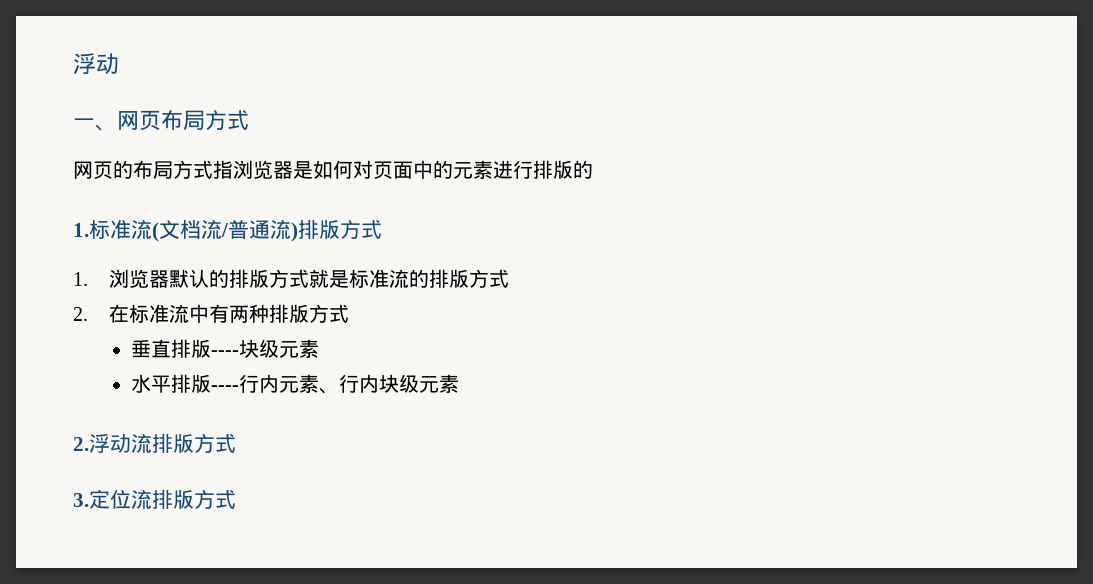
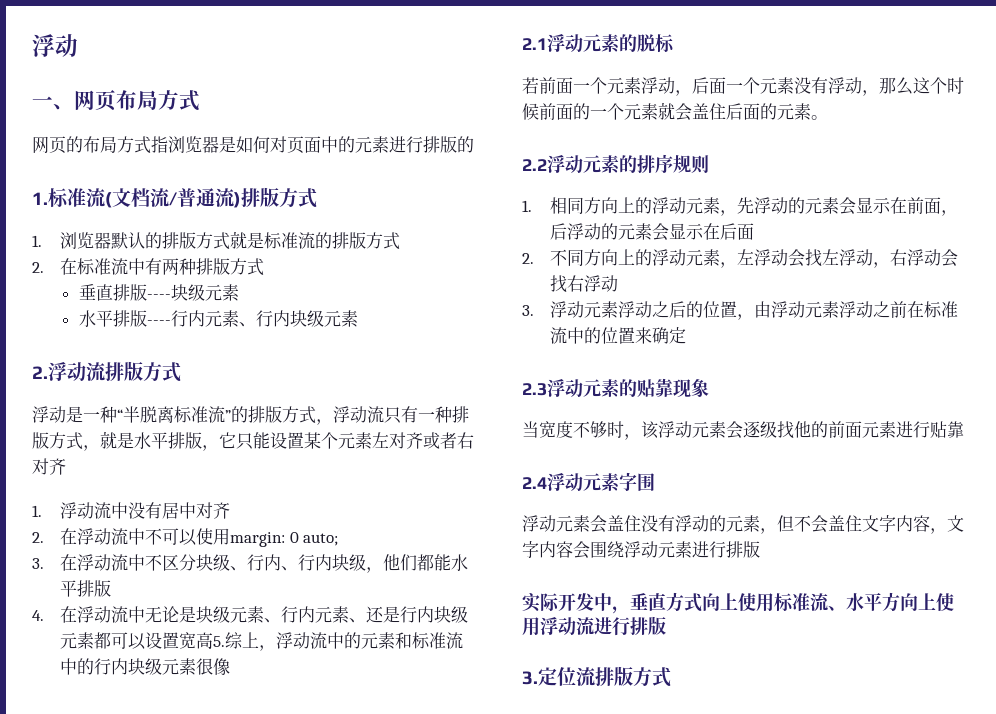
(236, 443) none -> [32,406,469,425] [32,431,474,451] [32,458,66,475] [32,502,231,519] [32,528,339,547] [32,554,469,573] [60,580,112,597] [32,606,469,623] [60,632,464,651] [60,658,231,676] [522,34,675,53] [522,77,964,96] [522,102,828,121] [522,154,709,174] [522,197,959,216] [550,223,755,241] [522,249,959,268] [550,275,619,293] [522,301,959,320] [550,327,687,344] [522,378,709,398] [522,421,964,440] [522,472,655,492] [522,515,964,534] [522,541,760,559] [522,592,954,614] [522,616,666,636] // 浮动是一种“半脱离标准流”的排版方式，浮动流只有一种排版方式，就是水平排版，它只能设置某个元素左对齐或者右对齐 // 1.浮动流中没有居中对齐 // 2.在浮动流中不可以使用margin: 0 auto; // 3.在浮动流中不区分块级、行内、行内块级，他们都能水平排版 // 4.在浮动流中无论是块级元素、行内元素、还是行内块级元素都可以设置宽高5.综上，浮动流中的元素和标准流中的行内块级元素很像 // 2.1浮动元素的脱标 // 若前面一个元素浮动，后面一个元素没有浮动，那么这个时候前面的一个元素就会盖住后面的元素。 // 2.2浮动元素的排序规则 // 1.相同方向上的浮动元素，先浮动的元素会显示在前面，后浮动的元素会显示在后面 // 2.不同方向上的浮动元素，左浮动会找左浮动，右浮动会找右浮动 // 3.浮动元素浮动之后的位置，由浮动元素浮动之前在标准流中的位置来确定 // 2.3浮动元素的贴靠现象 // 当宽度不够时，该浮动元素会逐级找他的前面元素进行贴靠 // 2.4浮动元素字围 // 浮动元素会盖住没有浮动的元素，但不会盖住文字内容，文字内容会围绕浮动元素进行排版 // 实际开发中，垂直方式向上使用标准流、水平方向上使用浮动流进行排版

